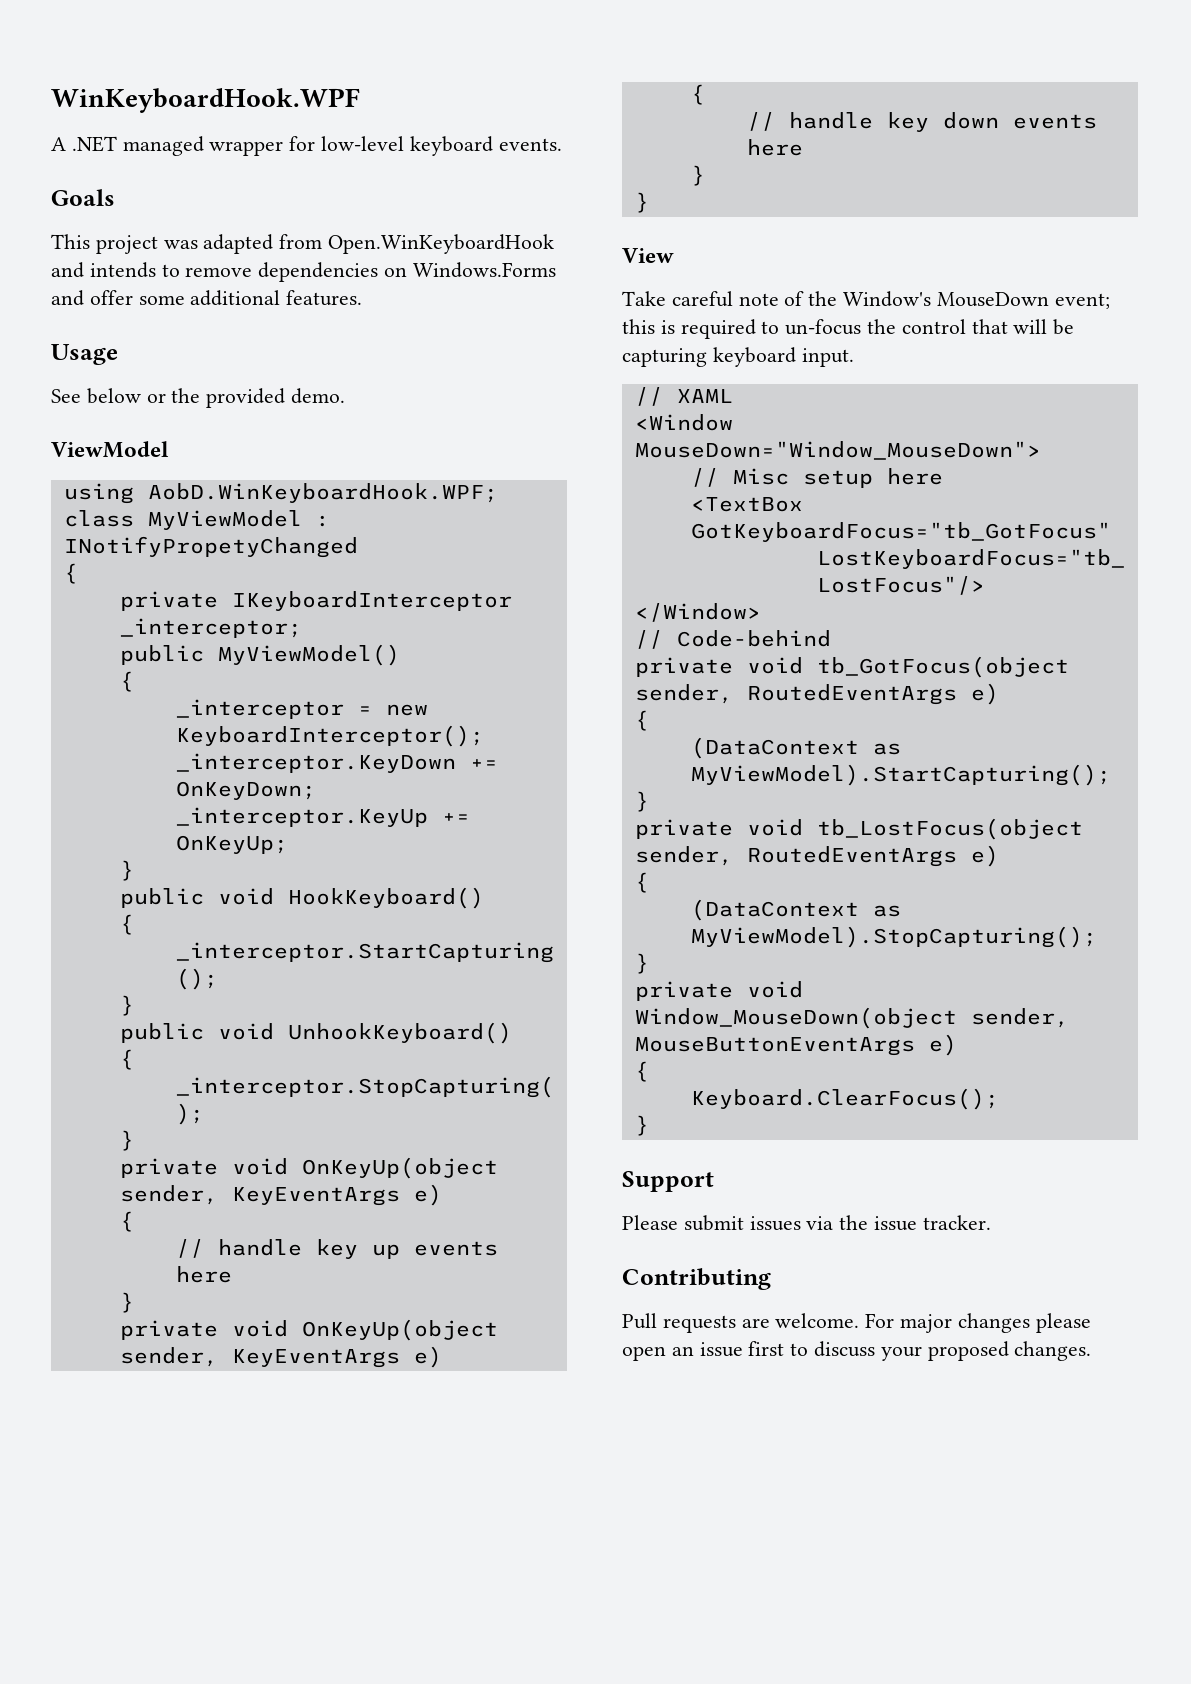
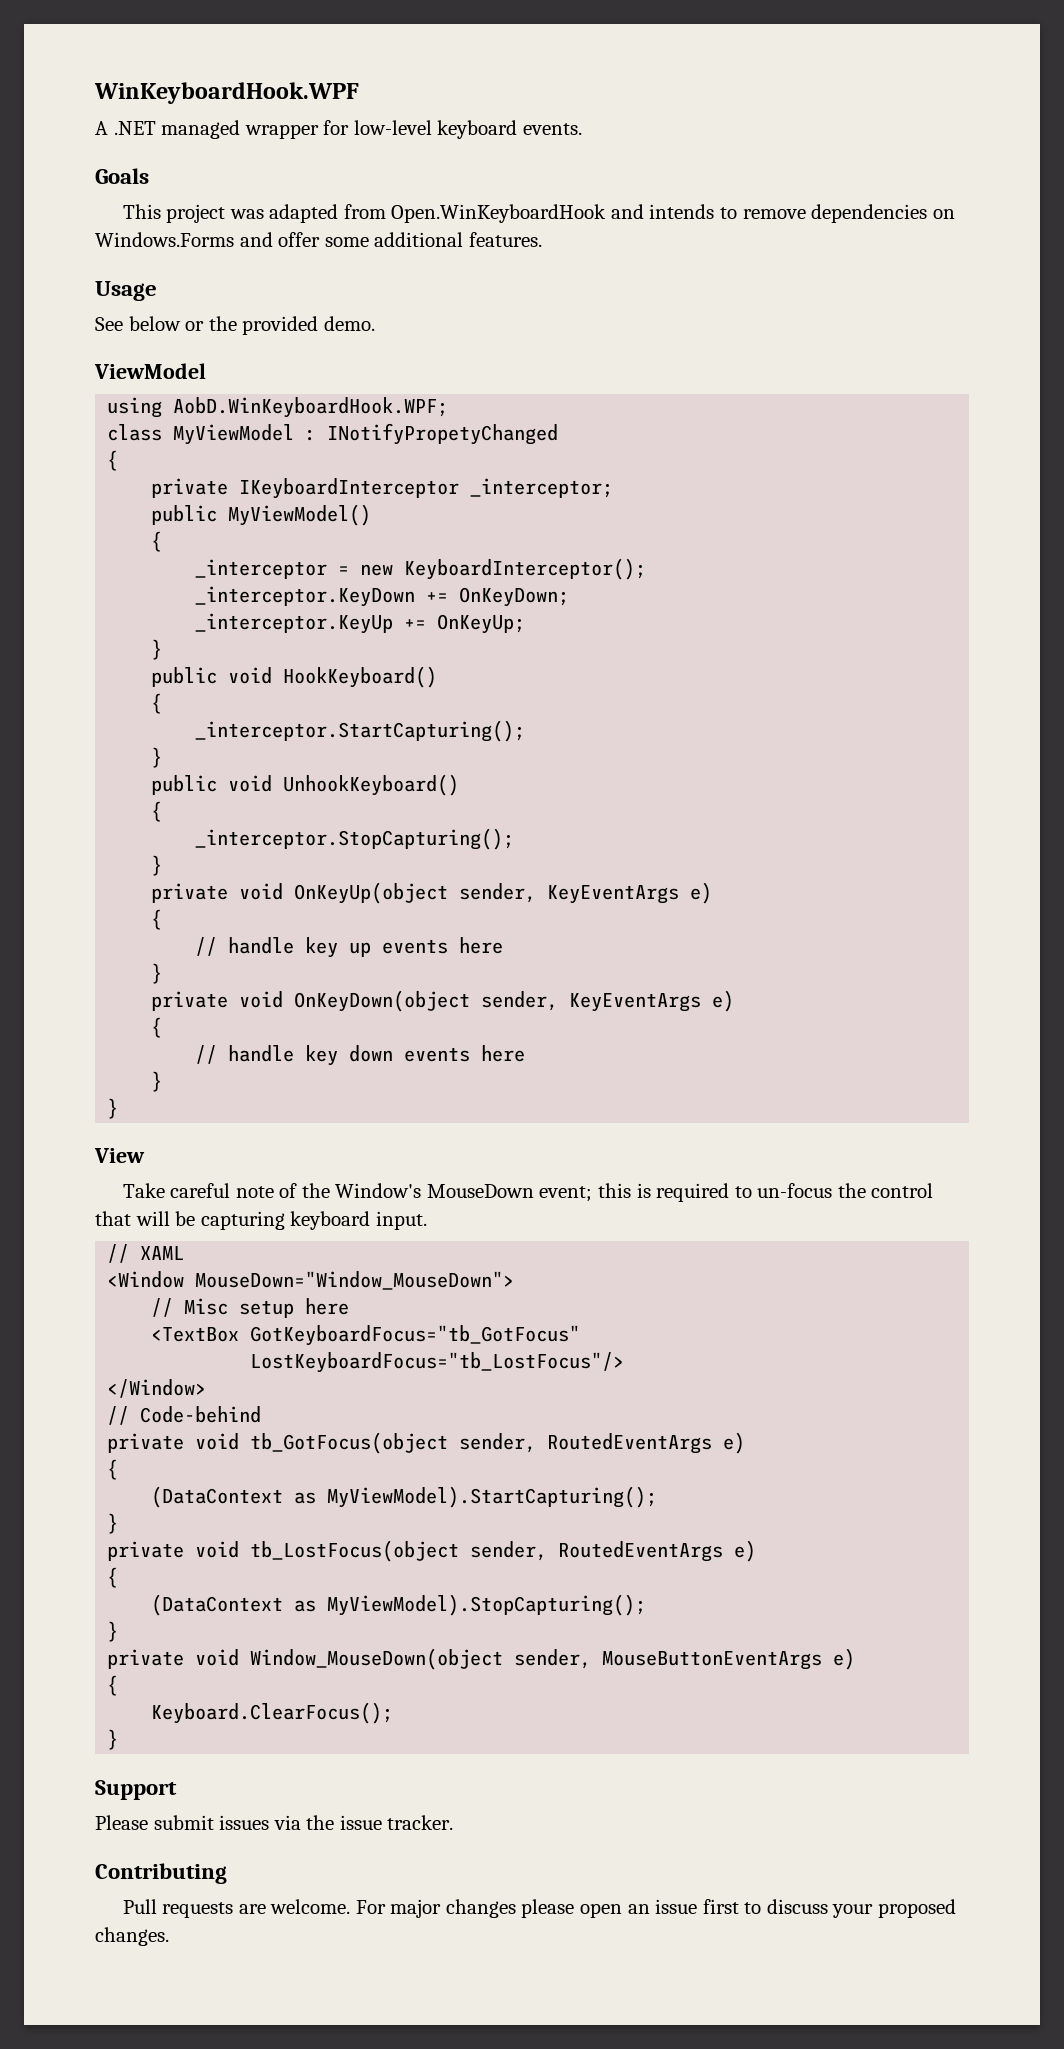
[301,1319,498,1341] OnKeyUp(object -> [294,990,471,1012] OnKeyDown(object

